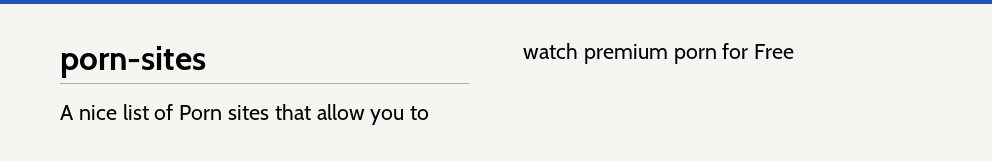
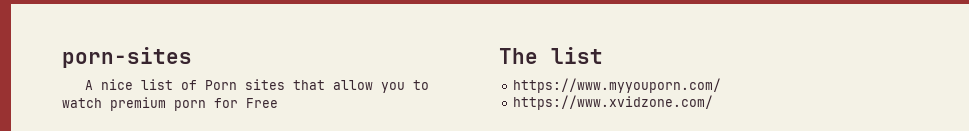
(795, 51) none -> [499,47,603,64] [513,78,722,93] [513,95,714,110] // The list // https://www.myyouporn.com/ // https://www.xvidzone.com/

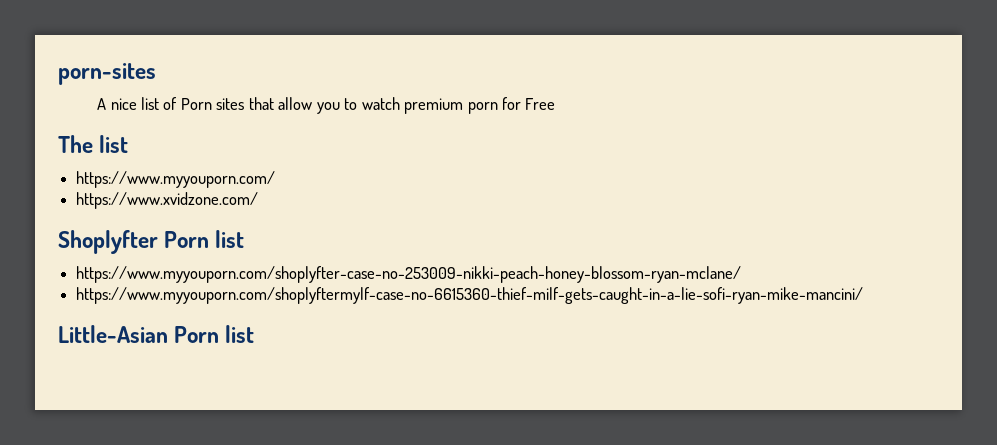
(714, 102) none -> [58,230,245,254] [76,266,742,283] [76,287,864,304] [58,325,255,343] // Shoplyfter Porn list // https://www.myyouporn.com/shoplyfter-case-no-253009-nikki-peach-honey-blossom-ryan-mclane/ // https://www.myyouporn.com/shoplyftermylf-case-no-6615360-thief-milf-gets-caught-in-a-lie-sofi-ryan-mike-mancini/ // Little-Asian Porn list

